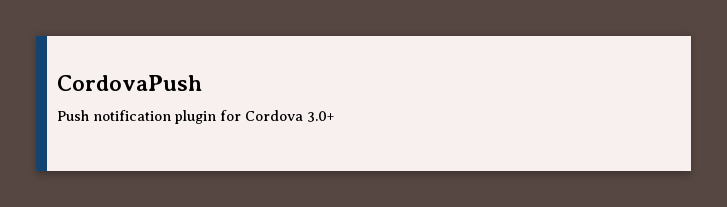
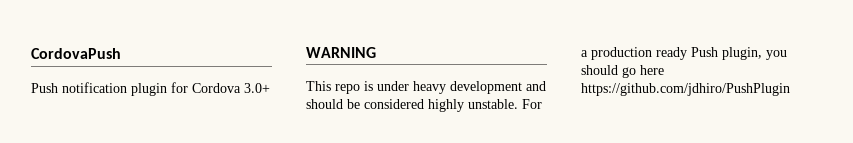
(334, 116) none -> [306,47,376,58] [306,81,546,94] [306,99,542,112] [581,47,787,60] [581,65,664,78] [581,83,790,96] // WARNING // This repo is under heavy development and should be considered highly unstable. For a production ready Push plugin, you should go here https://github.com/jdhiro/PushPlugin

